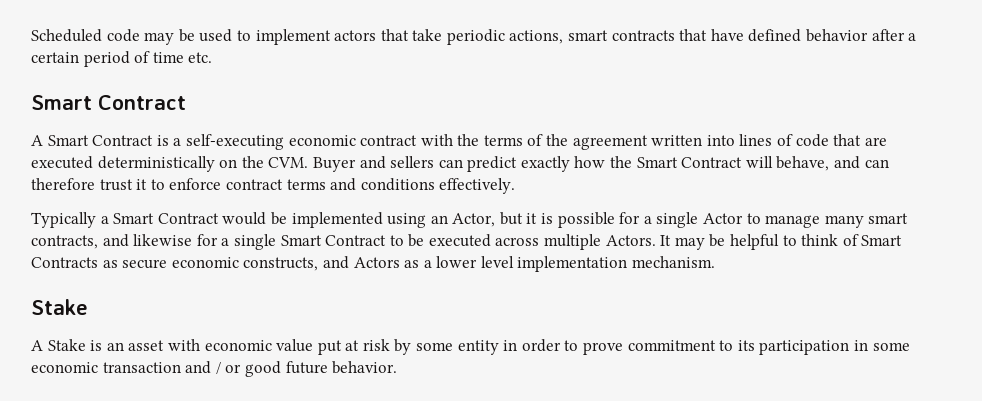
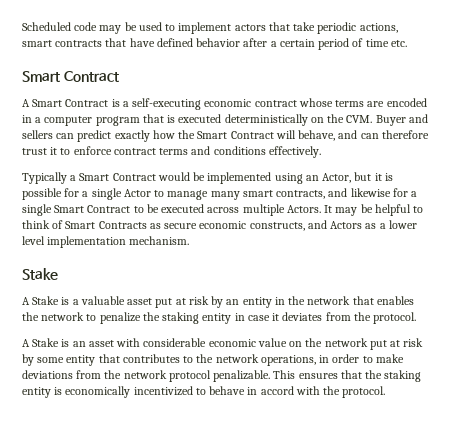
[420,134,887,150] with the terms of the agreement written into lines of code that are -> [298,98,427,107] [22,114,176,126] whose terms are encoded in a computer program that is
(88, 307) none -> [22,296,414,308] [22,312,417,324] // A Stake is a valuable asset put at risk by an entity in the network that enables the network to penalize the staking entity in case it deviates from the protocol.
(200, 345) none -> [143,338,207,347] considerable
(314, 345) none -> [289,338,368,347] on the network
[503,339,910,355] [31,361,398,377] in order to prove commitment to its participation in some economic transaction and / or good future behavior. -> [98,354,404,366] [22,370,422,382] [22,386,386,398] that contributes to the network operations, in order to make deviations from the network protocol penalizable. This ensures that the staking entity is economically incentivized to behave in accord with the protocol.

